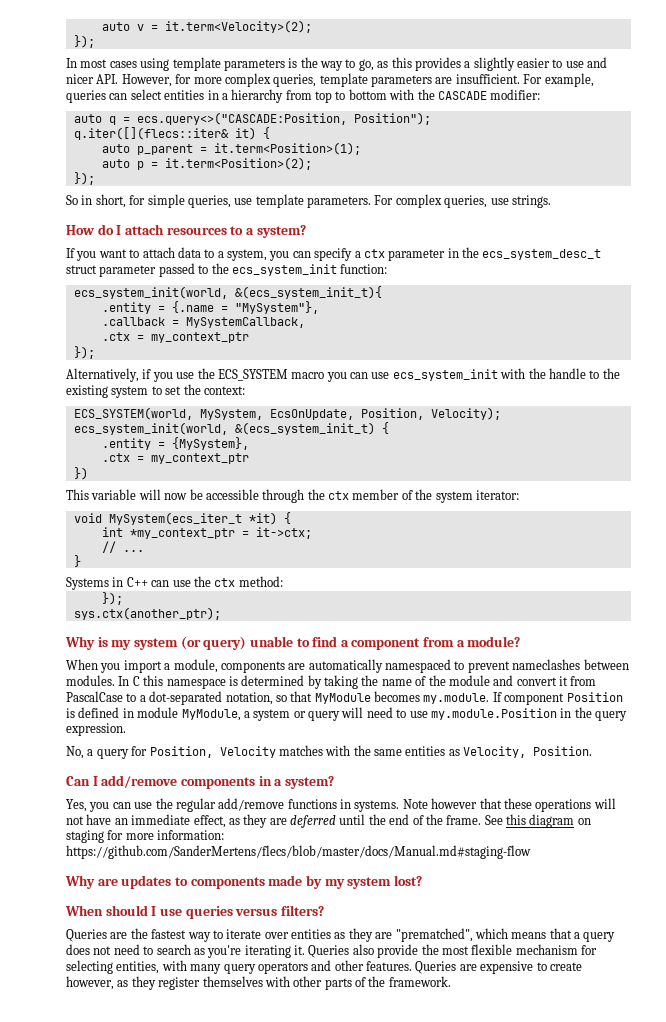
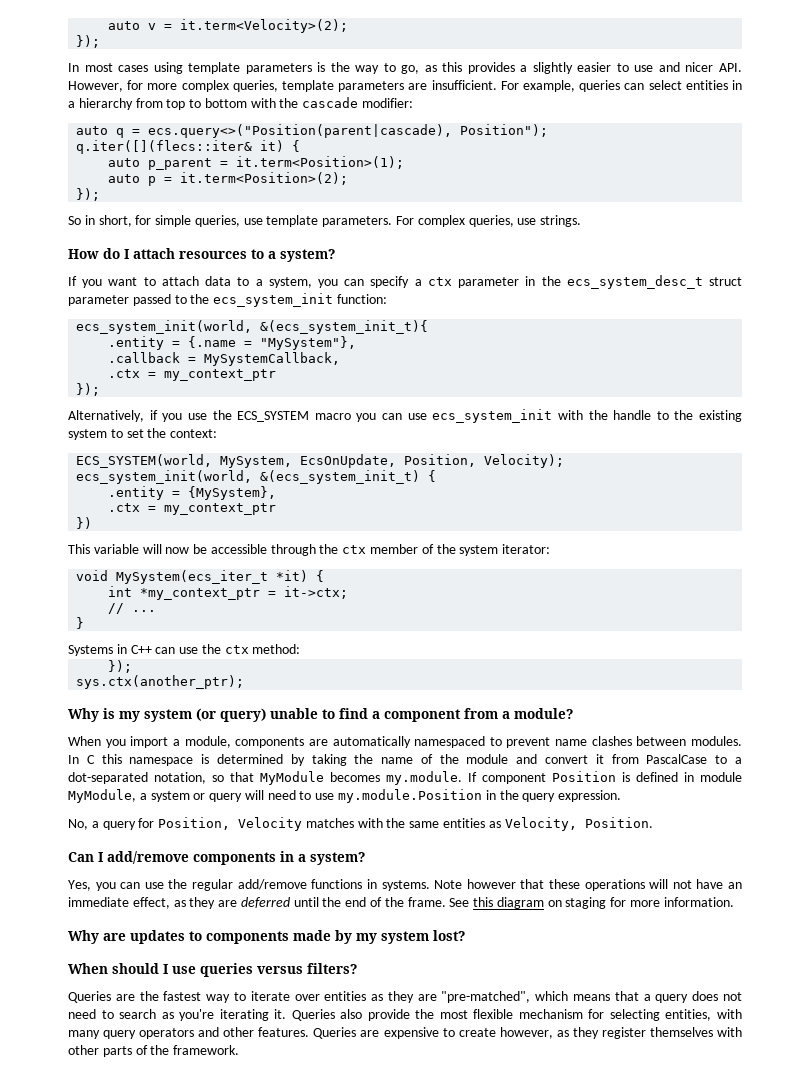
[437,91,487,100] CASCADE -> [302,97,359,108] cascade
[136,112,347,125] ecs.query<>("CASCADE:Position, -> [148,124,453,138] ecs.query<>("Position(parent|cascade),
[512,659,581,670] nameclashes -> [555,736,632,746] name clashes
[157,830,225,840] [66,845,531,859] information: https://github.com/SanderMertens/flecs/blob/master/docs/Manual.md#staging-flow -> [663,897,734,907] information.
[395,928,473,942] "prematched", -> [441,991,531,1003] "pre-matched",

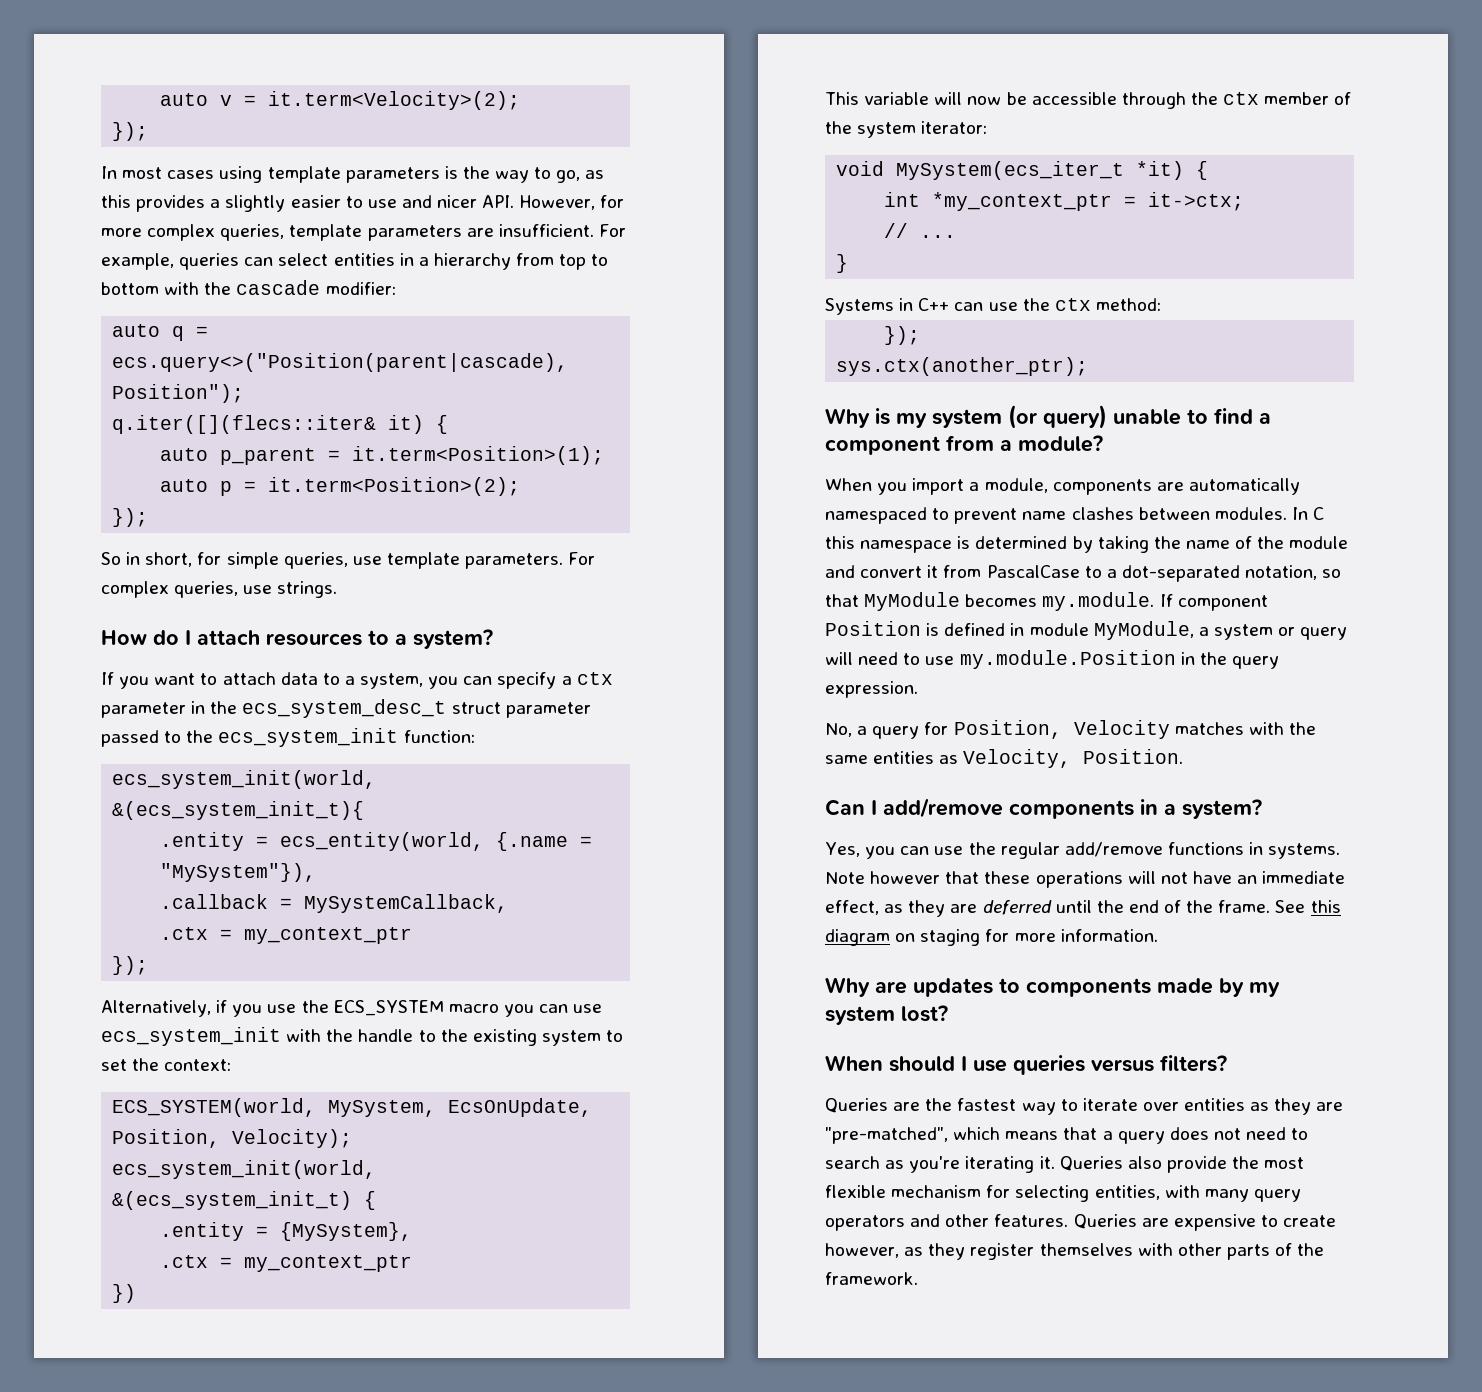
(181, 344) none -> [280,832,485,851] ecs_entity(world,
[260,336,357,350] "MySystem"}, -> [160,863,317,882] "MySystem"}),

